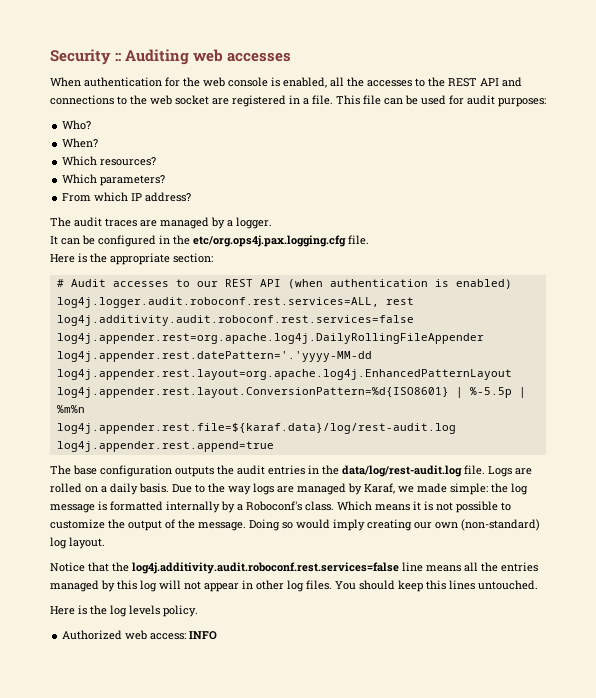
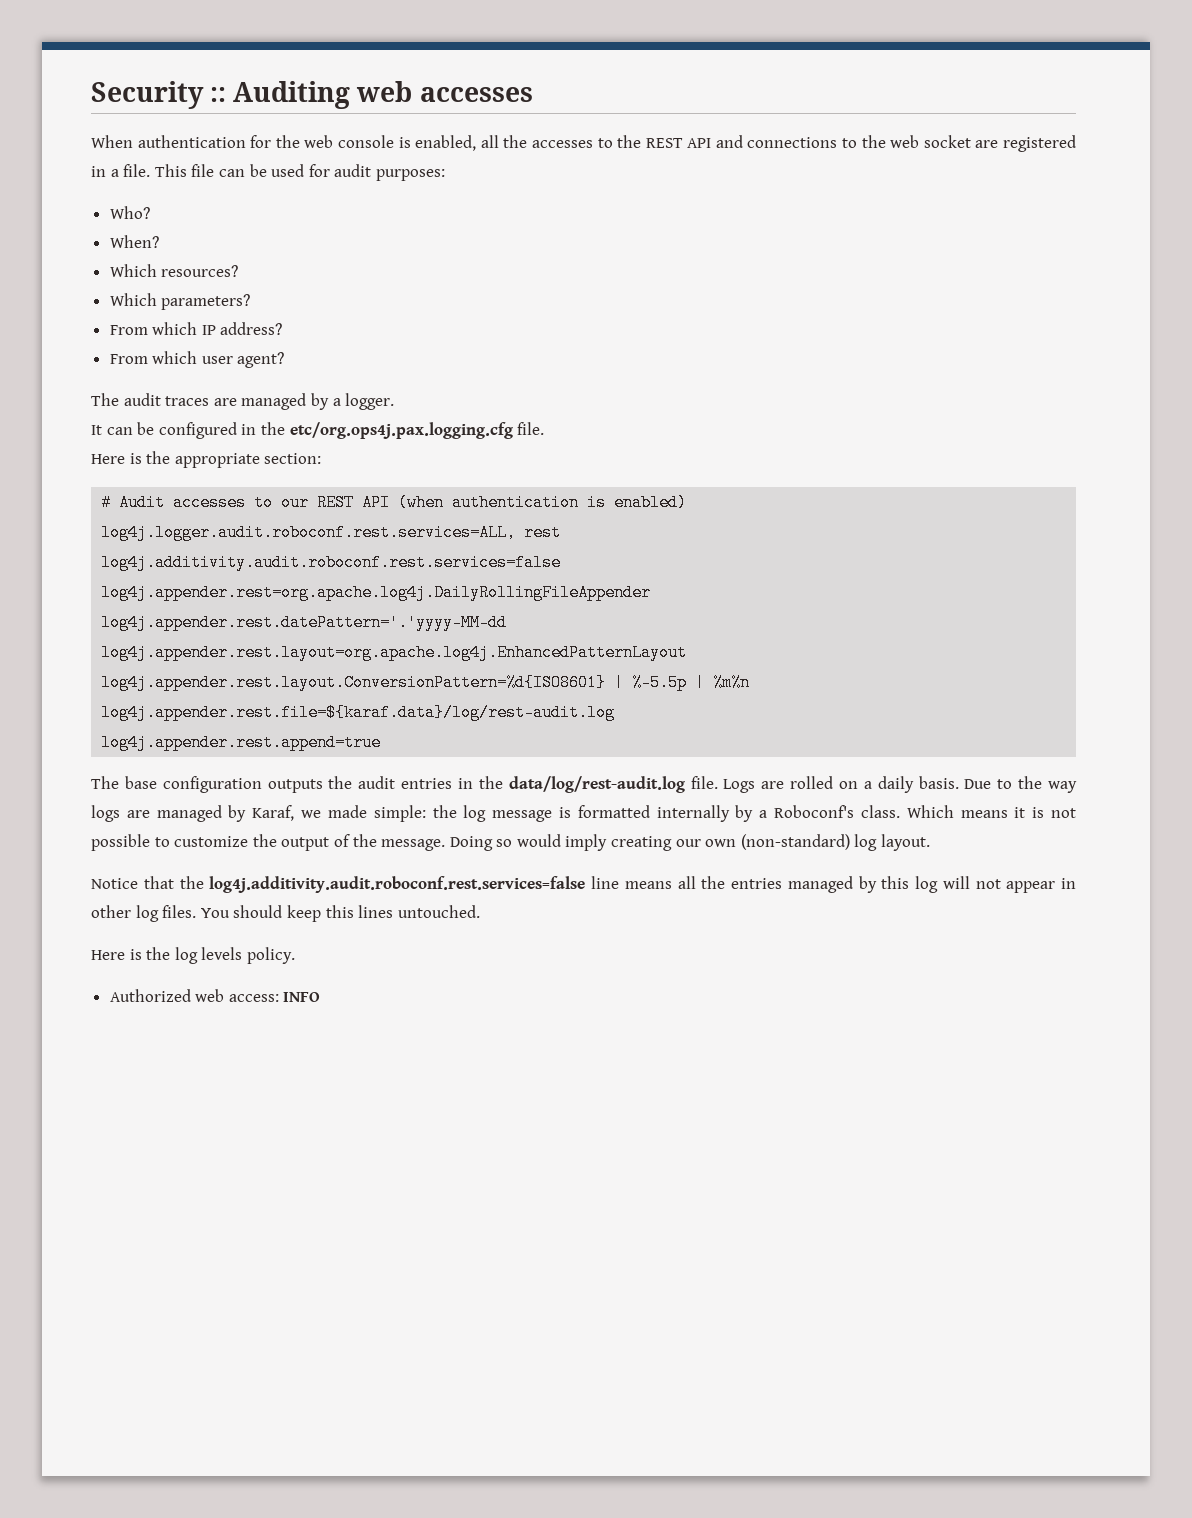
(192, 197) none -> [109,351,285,368] // From which user agent?

